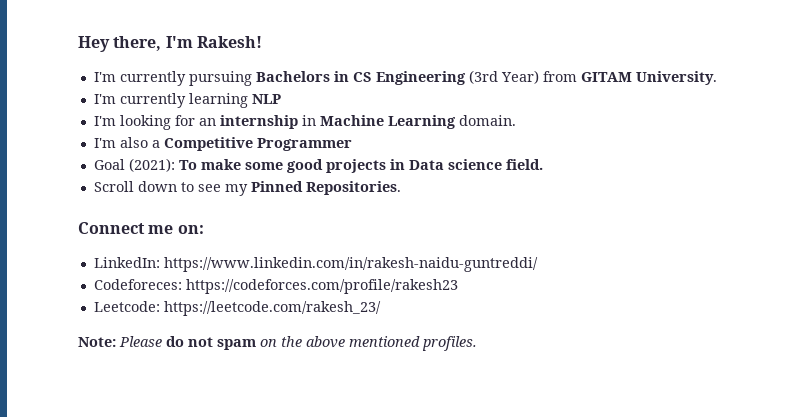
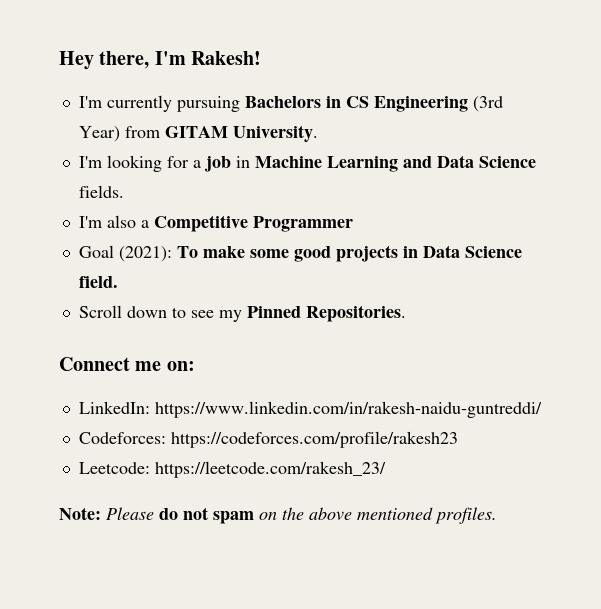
[93,93,281,108] // I'm currently learning NLP -> (318, 133) none
[198,115,298,129] an internship -> [192,156,231,172] a job
[458,115,516,126] domain. -> [402,155,536,168] [78,185,124,198] and Data Science fields.
[447,159,502,170] science -> [464,246,522,258] Science
[93,279,182,290] Codeforeces: -> [78,432,166,444] Codeforces:

